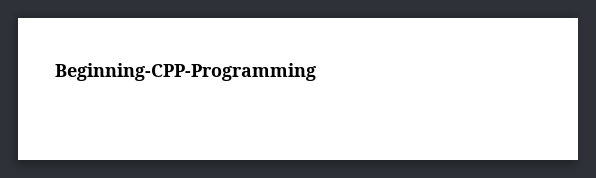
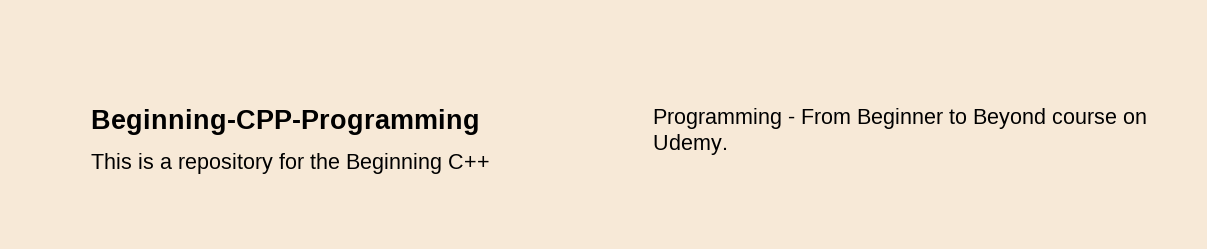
(316, 72) none -> [91,153,490,174] [653,108,1147,129] [653,134,728,155] // This is a repository for the Beginning C++ Programming - From Beginner to Beyond course on Udemy.

